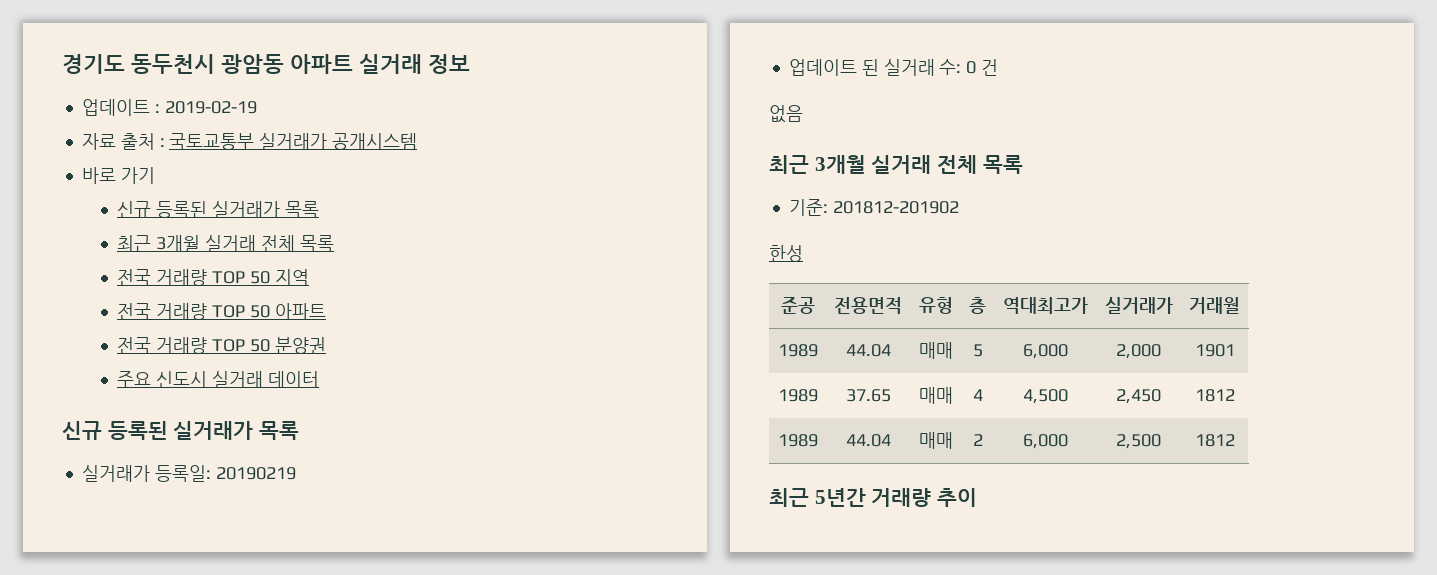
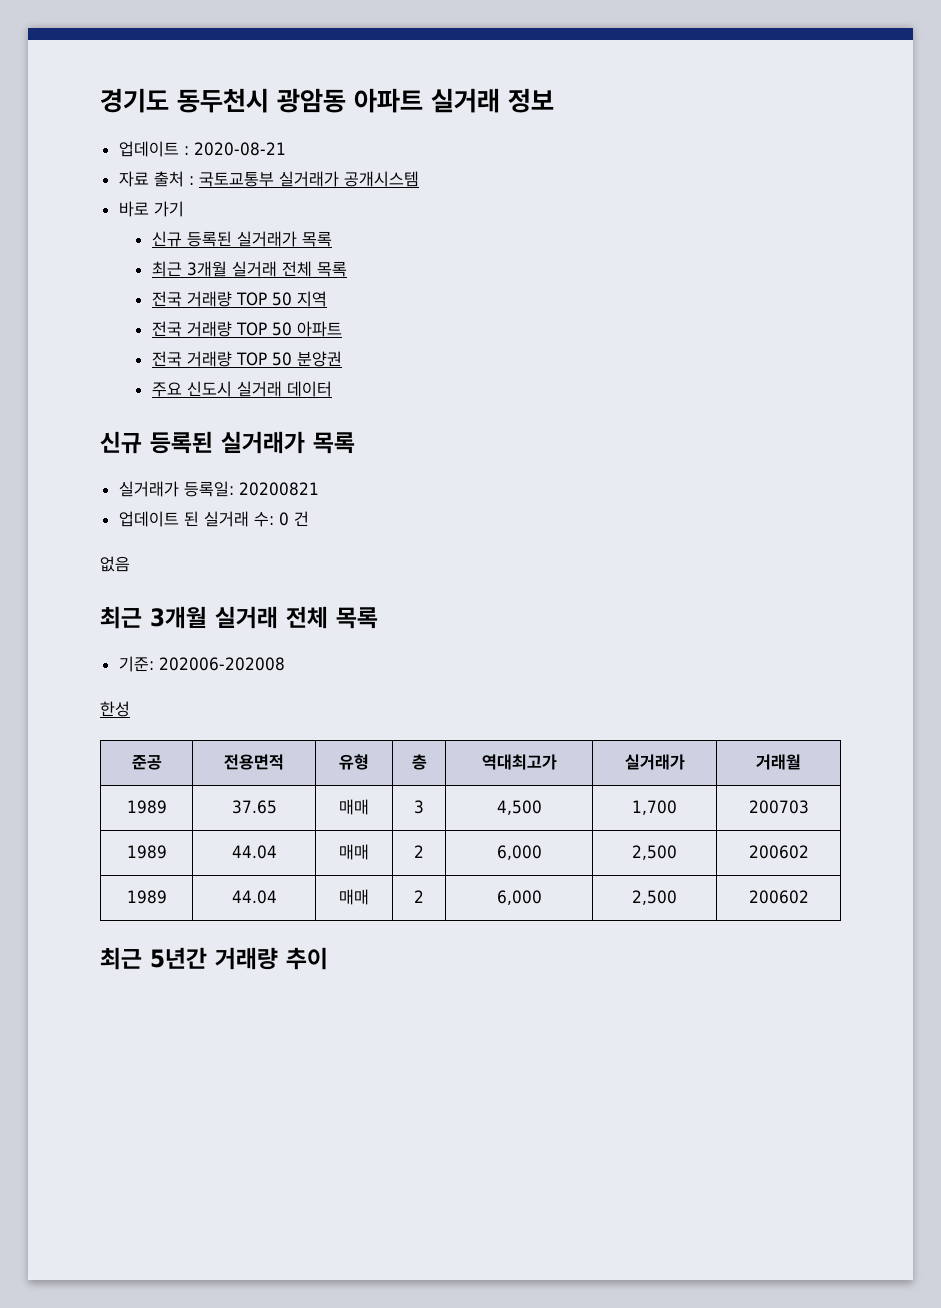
[164,101,257,114] 2019-02-19 -> [193,142,286,156] 2020-08-21
[215,467,296,480] 20190219 -> [238,482,319,496] 20200821
[832,201,959,214] 201812-201902 -> [158,657,285,671] 202006-202008
[777,344,818,357] [845,344,891,357] [918,342,953,359] [972,344,983,357] [1023,344,1068,359] [1116,344,1161,359] [1194,344,1235,357] // 1989 | 44.04 | 매매 | 5 | 6,000 | 2,000 | 1901 -> (801, 762) none
[972,389,983,401] 4 -> [414,800,424,814] 3
[1116,389,1161,404] [1194,389,1235,402] [777,434,818,447] [845,434,891,447] [918,432,953,449] [972,434,983,446] [1023,434,1068,449] [1116,434,1161,449] [1194,434,1235,447] 2,450 | 1812 // 1989 | 44.04 | 매매 | 2 | 6,000 | 2,500 | 1812 -> [632,800,677,815] [748,800,809,814] [126,845,167,859] [231,845,277,859] [339,844,369,860] [414,845,424,858] [496,845,542,860] [632,845,677,860] [748,845,809,859] [126,890,167,904] [231,890,277,904] [339,889,369,905] [414,890,424,903] [496,890,542,905] [632,890,677,905] [748,890,809,904] 1,700 | 200703 // 1989 | 44.04 | 매매 | 2 | 6,000 | 2,500 | 200602 // 1989 | 44.04 | 매매 | 2 | 6,000 | 2,500 | 200602

